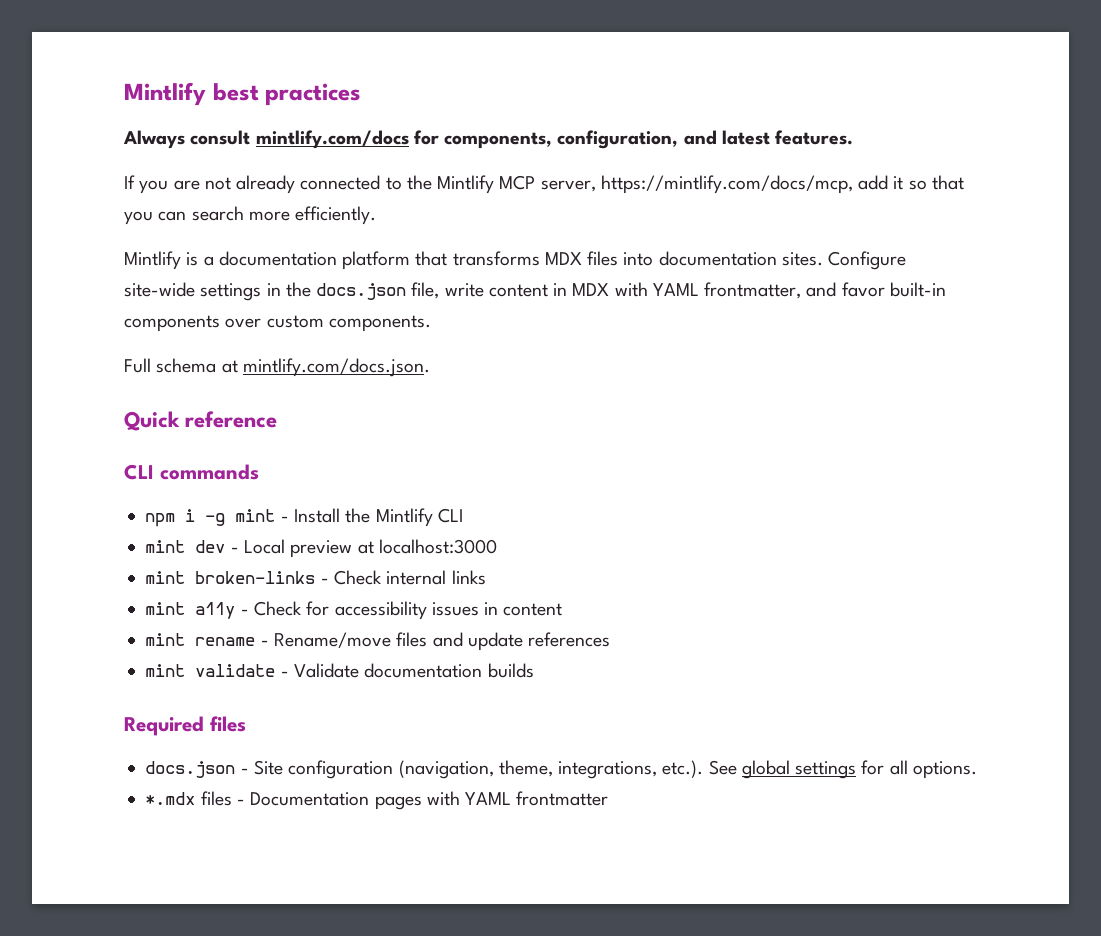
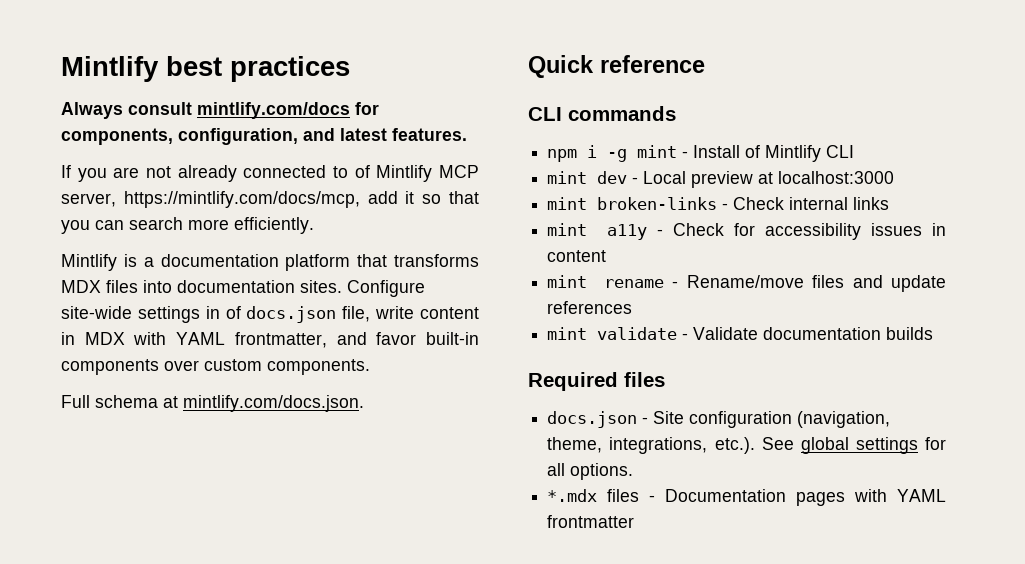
[406,175,432,190] the -> [354,165,370,178] of
[285,282,311,297] the -> [225,306,241,319] of
[345,508,371,523] the -> [745,145,761,158] of

